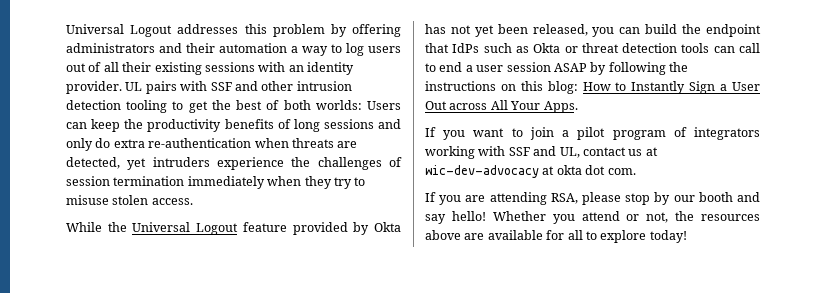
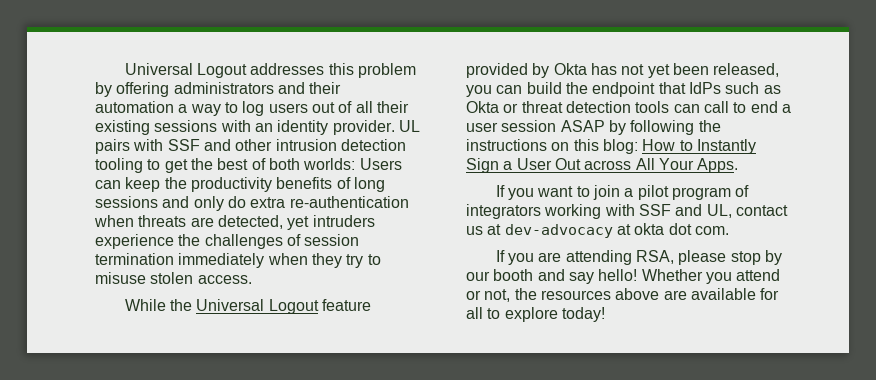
[425,165,539,178] wic-dev-advocacy -> [504,224,613,238] dev-advocacy

